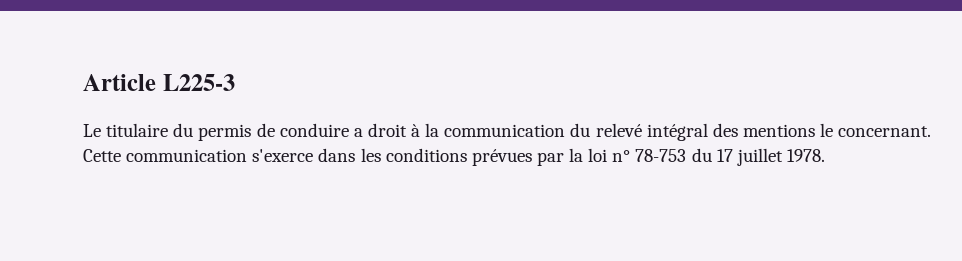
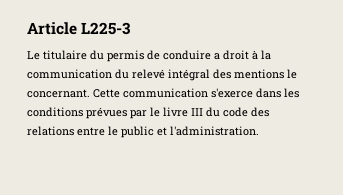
[569,148,825,166] la loi n° 78-753 du 17 juillet 1978. -> [150,107,269,117] [27,126,259,138] le livre III du code des relations entre le public et l'administration.

